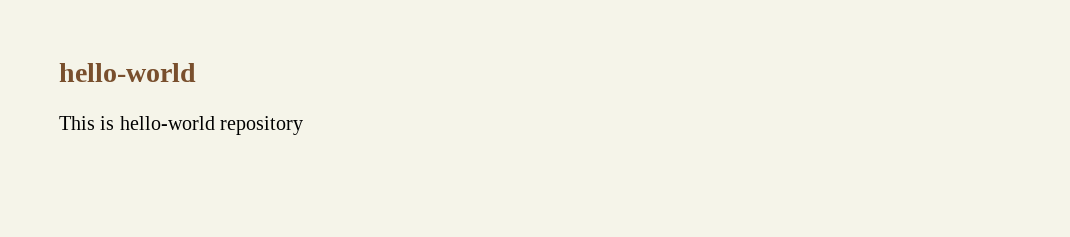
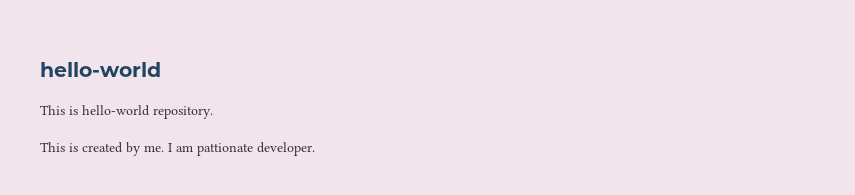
[220,116,304,135] repository -> [153,106,213,119] [40,142,315,156] repository. // This is created by me. I am pattionate developer.

